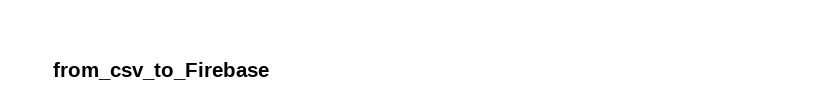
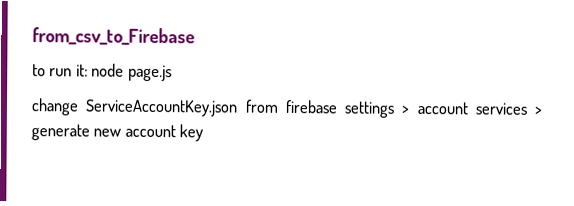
(269, 71) none -> [32,63,172,82] [31,98,542,118] [31,124,204,142] // to run it: node page.js // change ServiceAccountKey.json from firebase settings > account services > generate new account key

